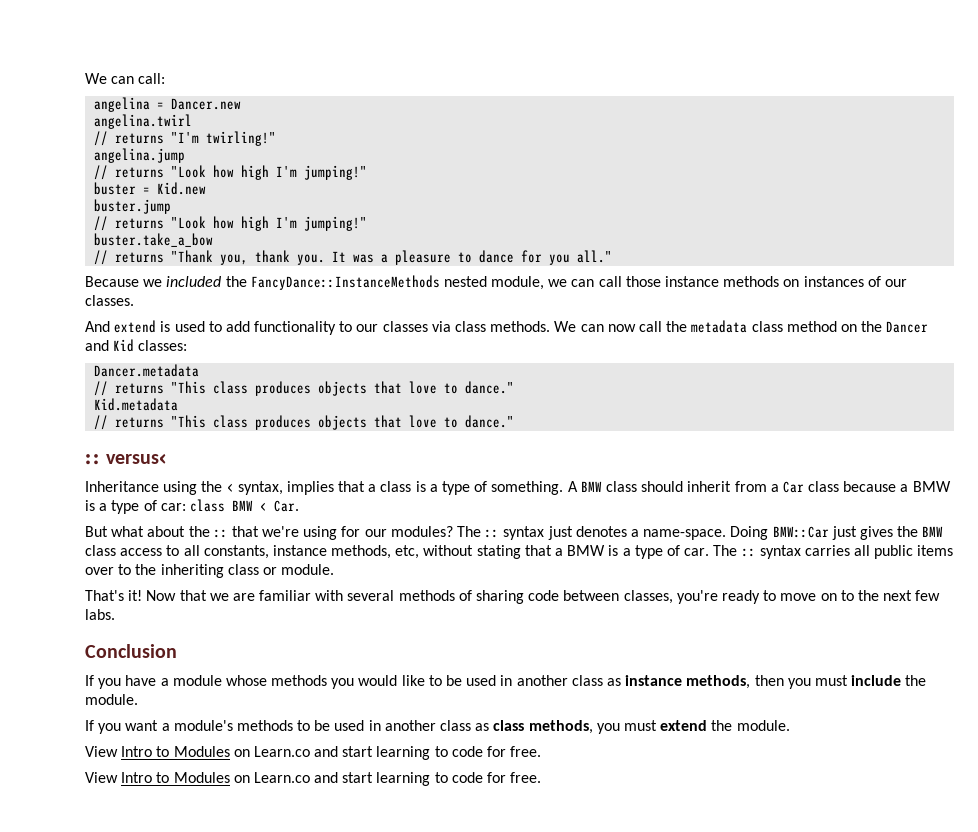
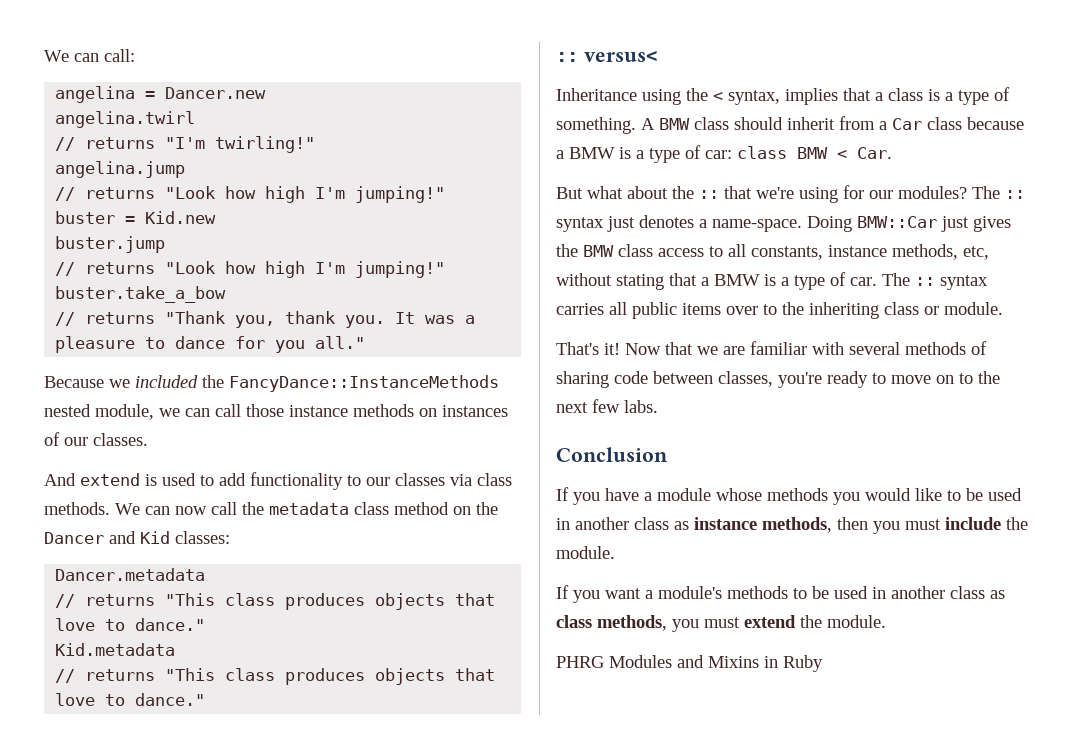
[85,746,542,760] [85,772,542,786] View Intro to Modules on Learn.co and start learning to code for free. // View Intro to Modules on Learn.co and start learning to code for free. -> [556,655,823,672] PHRG Modules and Mixins in Ruby

